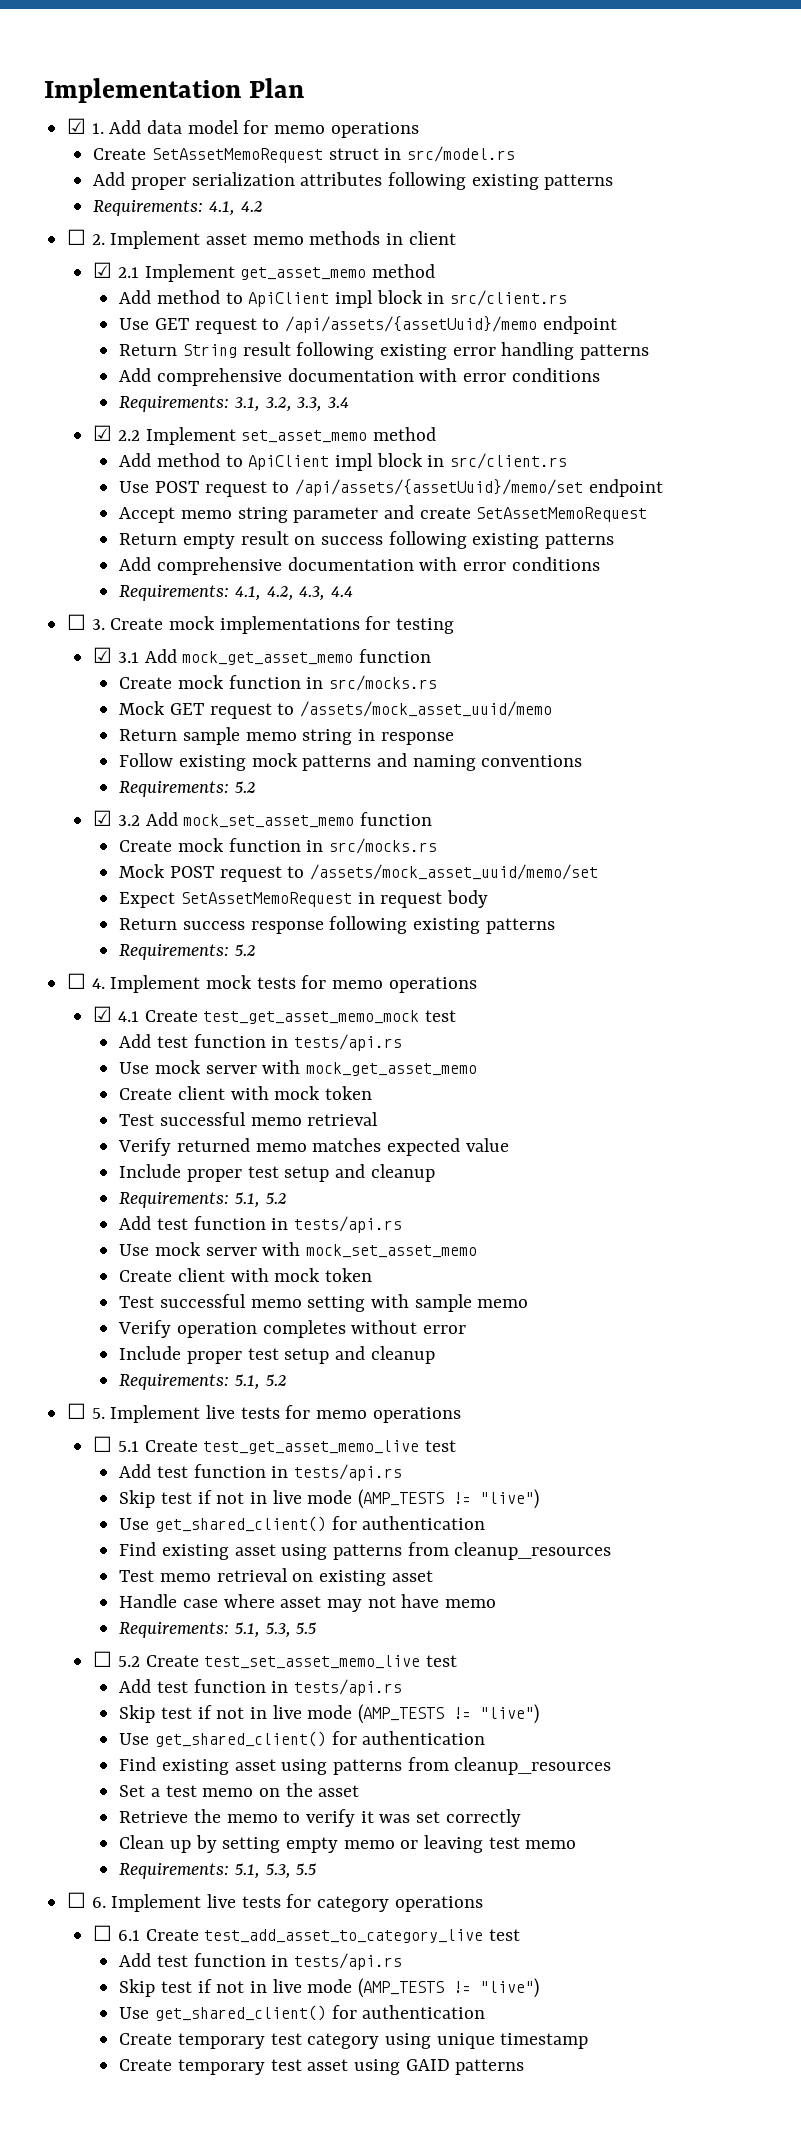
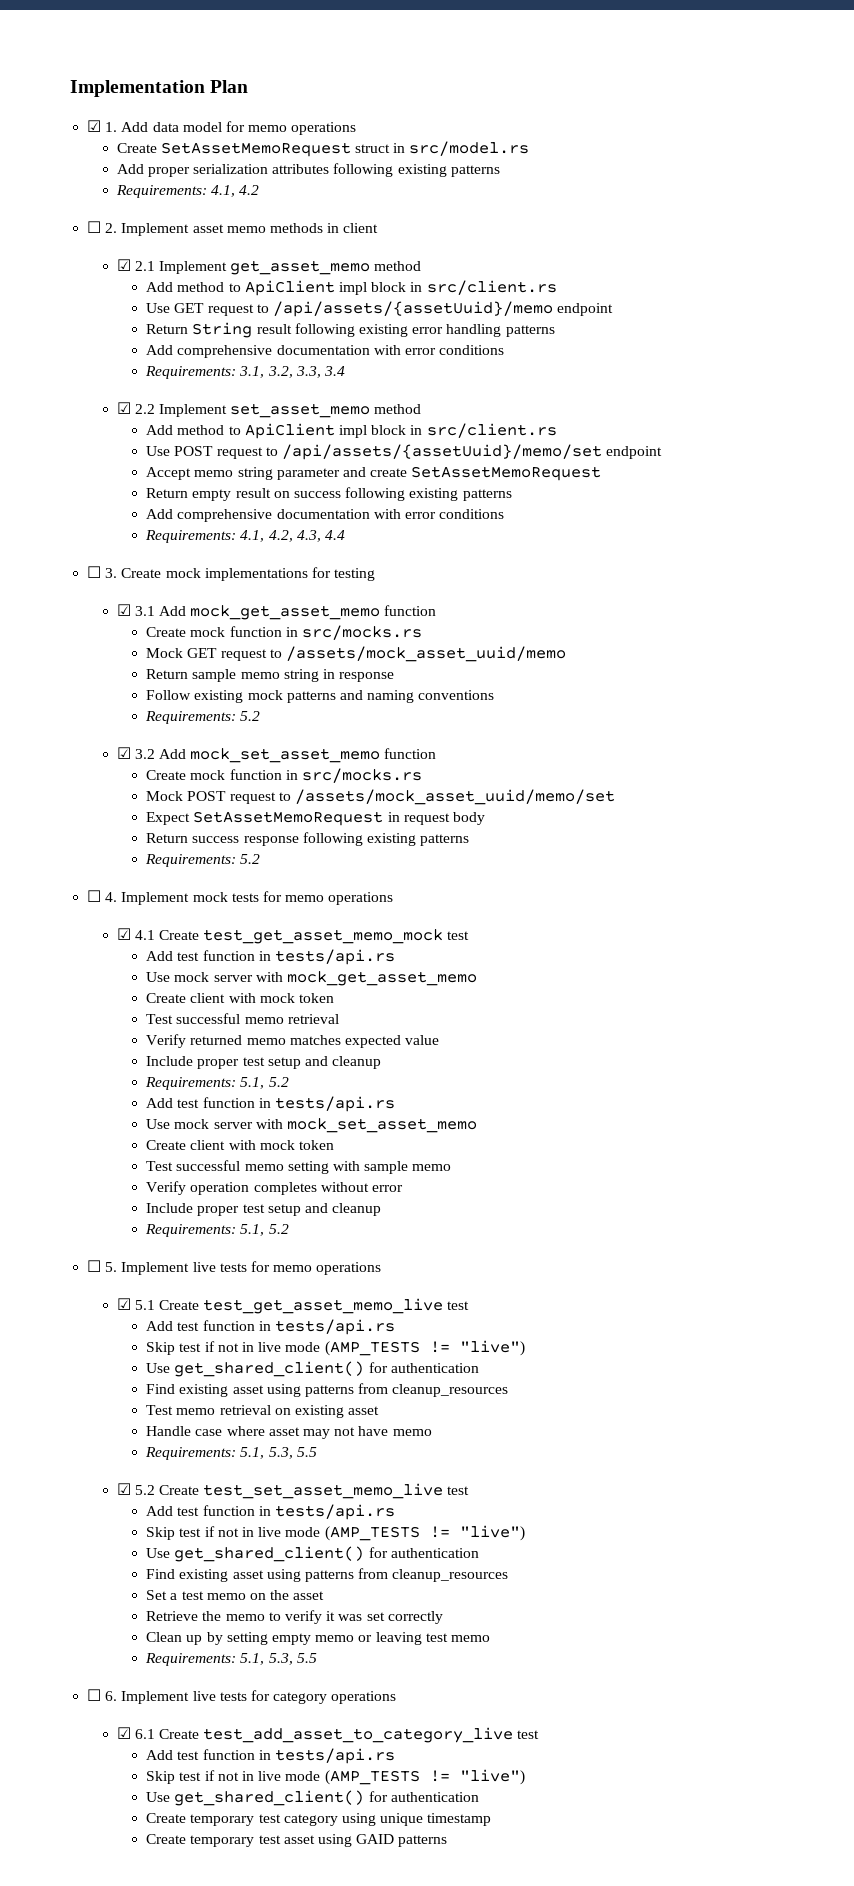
[93,1436,113,1452] ☐ -> [116,1298,131,1310] ☑
[93,1651,113,1667] ☐ -> [116,1483,131,1495] ☑
[93,1925,113,1941] ☐ -> [116,1727,131,1739] ☑

